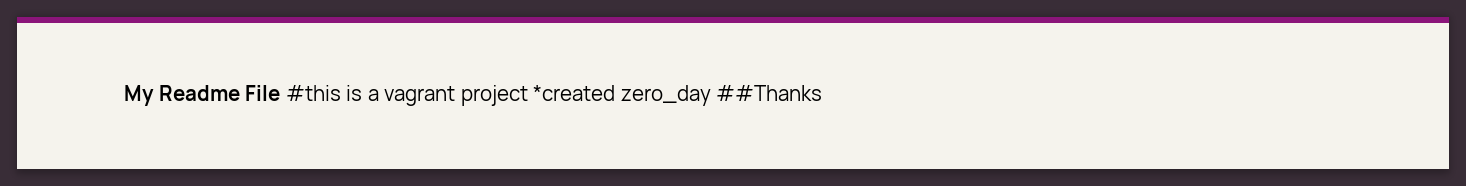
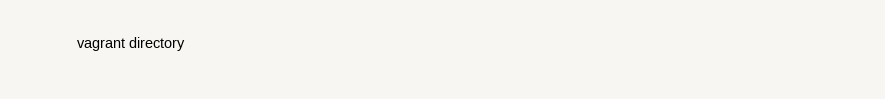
[124,85,823,106] My Readme File #this is a vagrant project *created zero_day ##Thanks -> [77,37,185,51] vagrant directory

